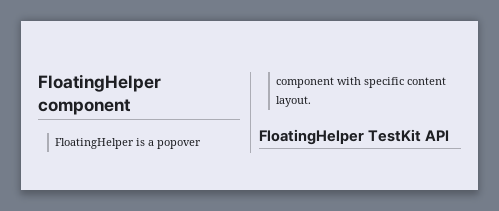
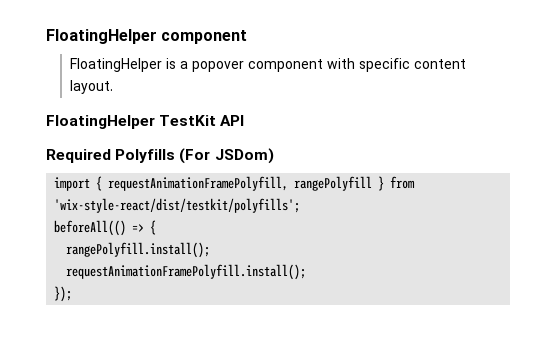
(450, 135) none -> [46,148,274,164] [54,176,416,191] [54,198,301,213] [54,220,157,236] [66,242,211,258] [66,264,307,280] [54,286,73,302] // Required Polyfills (For JSDom) // import { requestAnimationFramePolyfill, rangePolyfill } from 'wix-style-react/dist/testkit/polyfills'; // beforeAll(() => { // rangePolyfill.install(); // requestAnimationFramePolyfill.install(); // });

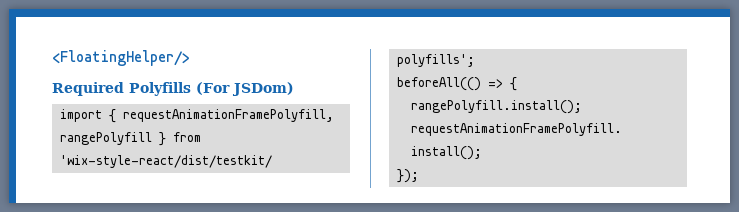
[46,29,248,44] [69,58,466,72] [69,80,113,94] [46,115,245,129] FloatingHelper component // FloatingHelper is a popover component with specific content layout. // FloatingHelper TestKit API -> [52,50,190,66] <FloatingHelper/>

